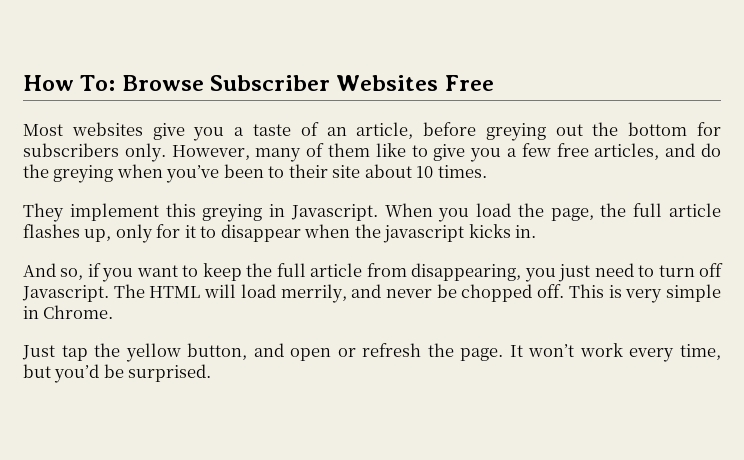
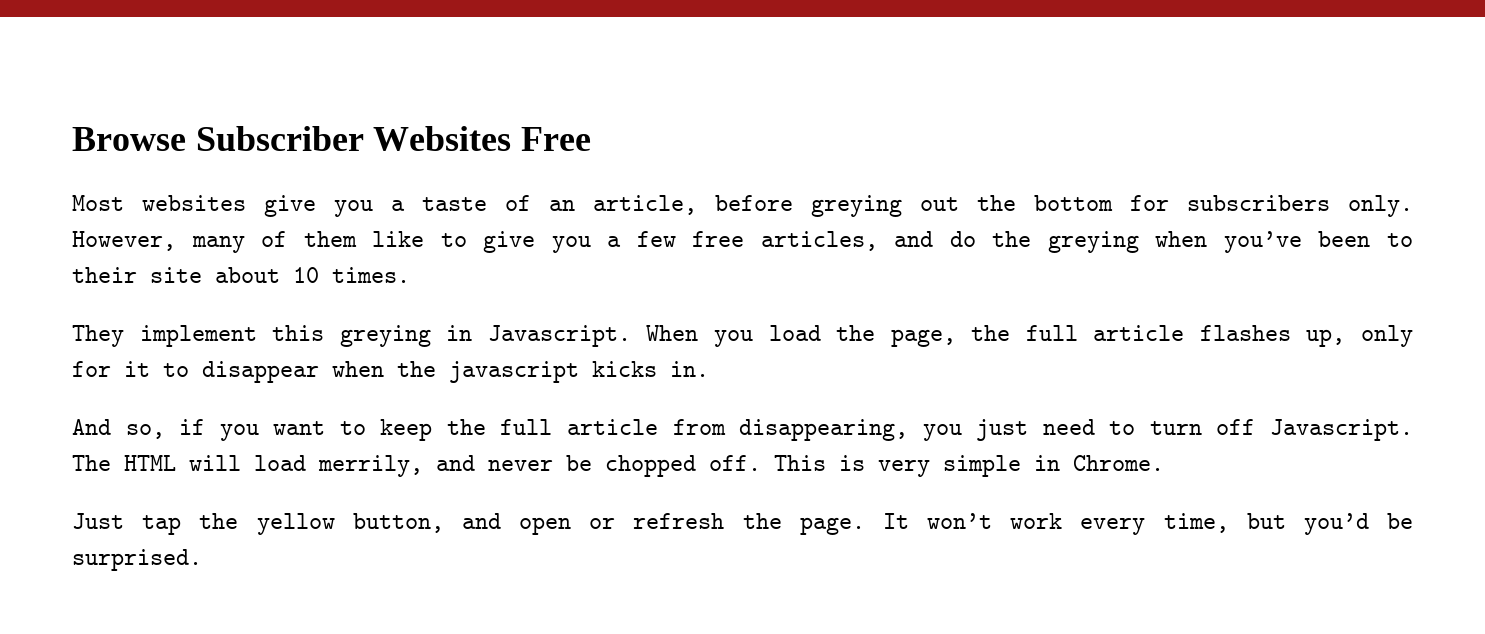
[23,75,116,91] How To: -> (72, 139) none

